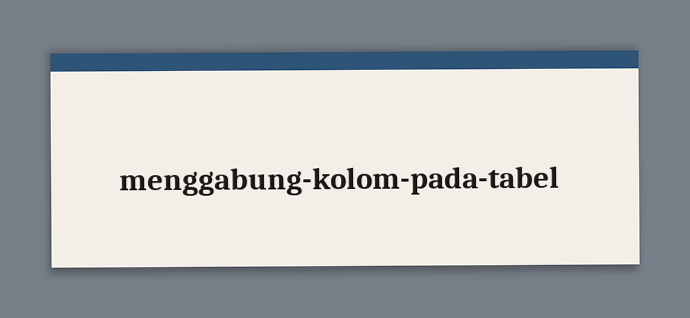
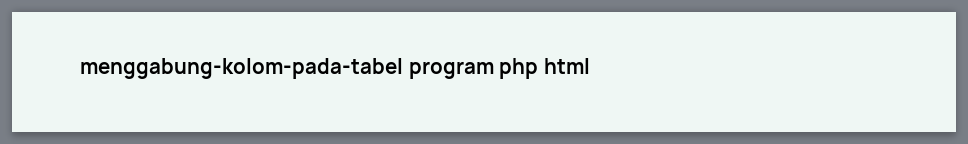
(560, 181) none -> [408,58,590,79] program php html

